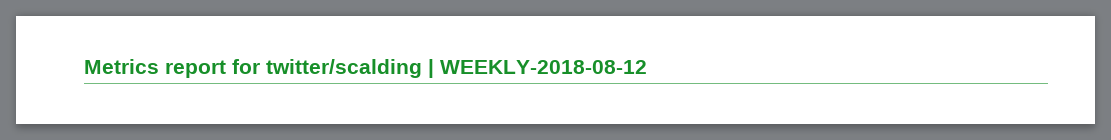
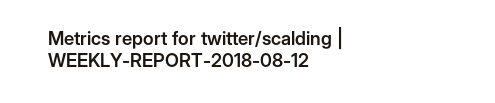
[440,60,647,74] WEEKLY-2018-08-12 -> [48,53,309,67] WEEKLY-REPORT-2018-08-12

